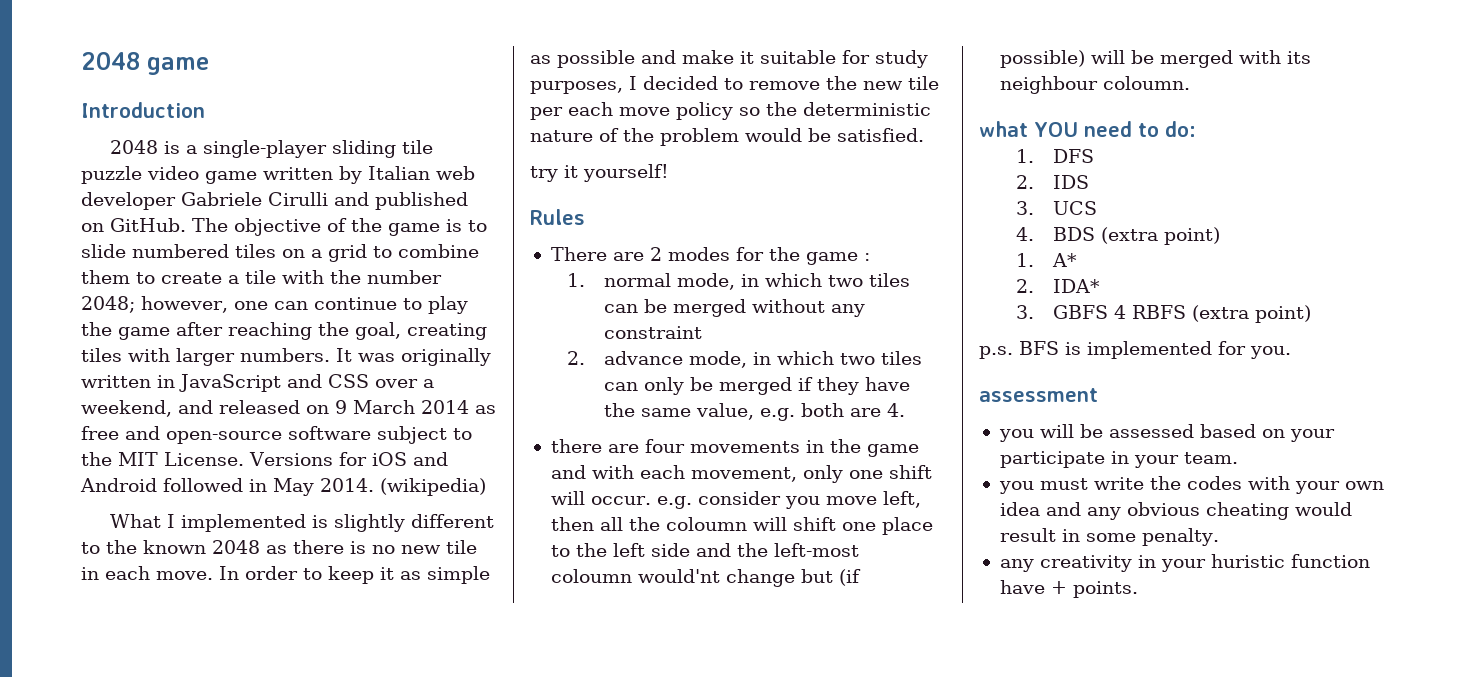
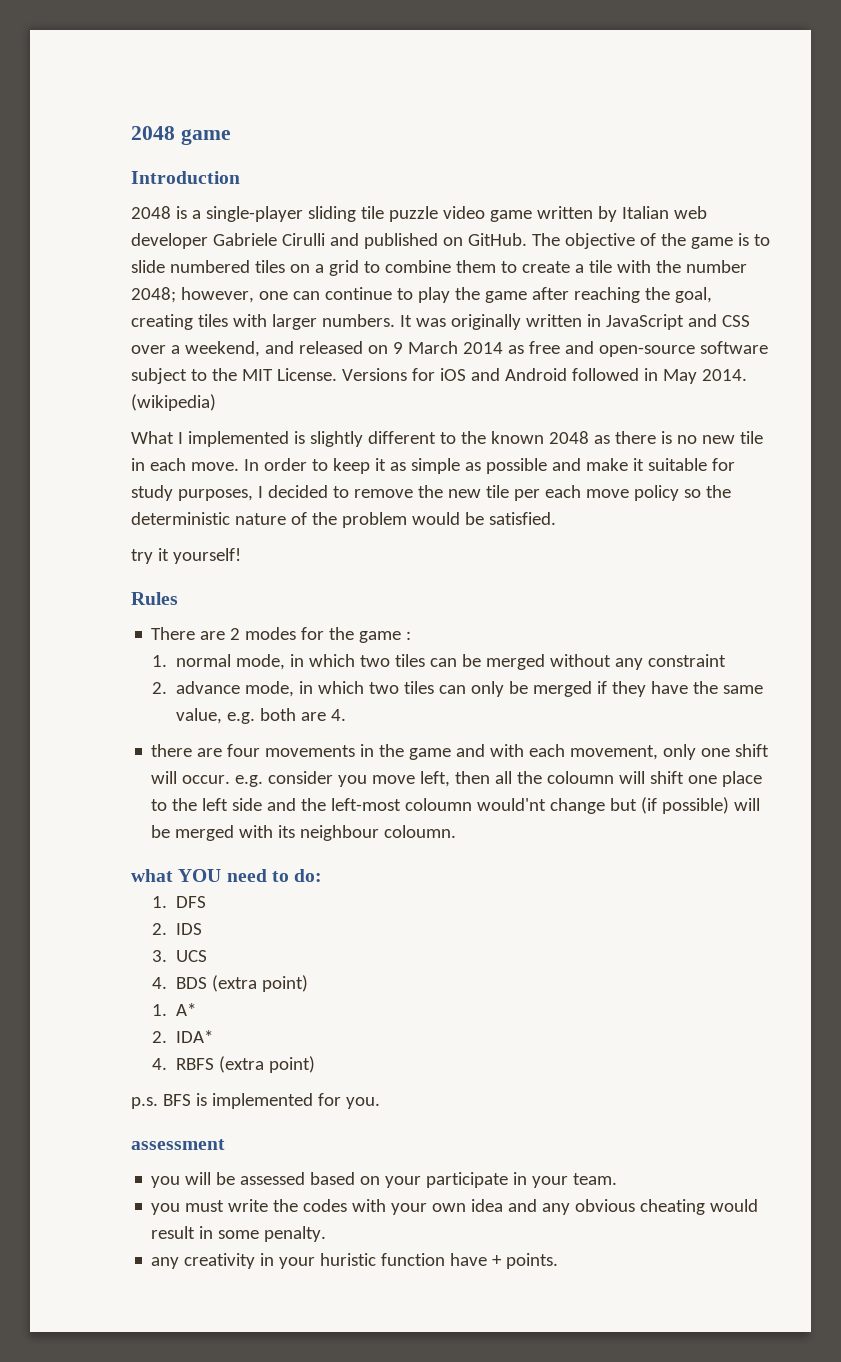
[1016,305,1127,319] 3. GBFS 4 -> [151,1058,167,1070] 4.

